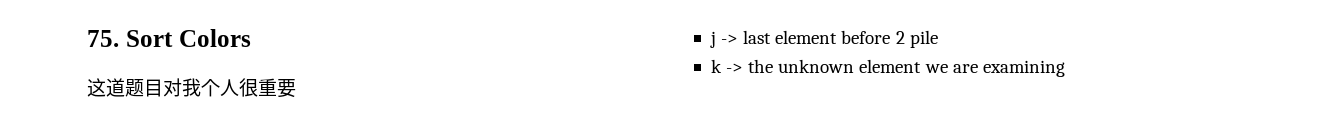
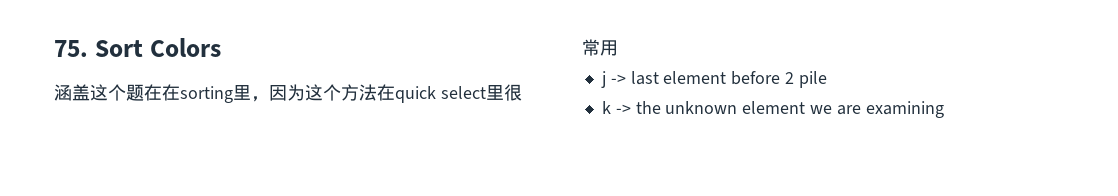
[87,78,296,98] 这道题目对我个人很重要 -> [54,84,522,103] [582,39,618,56] 涵盖这个题在在sorting里，因为这个方法在quick select里很常用

